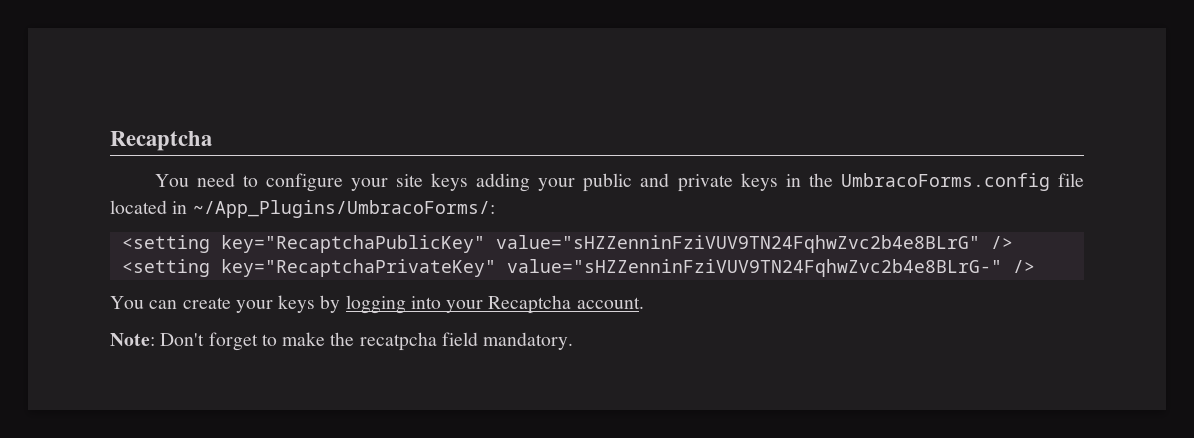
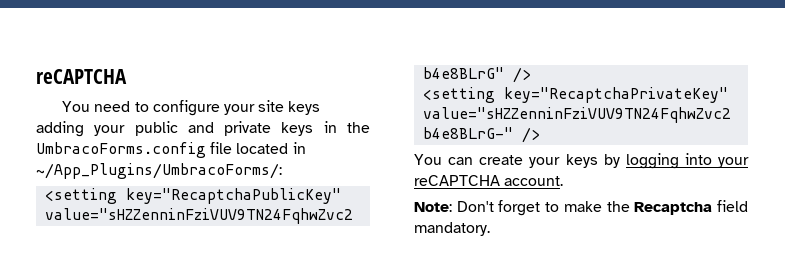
[110,131,212,151] Recaptcha -> [36,69,127,84] reCAPTCHA
[488,295,572,314] Recaptcha -> [414,175,500,186] reCAPTCHA
[359,332,437,351] recatpcha -> [634,202,713,215] Recaptcha

